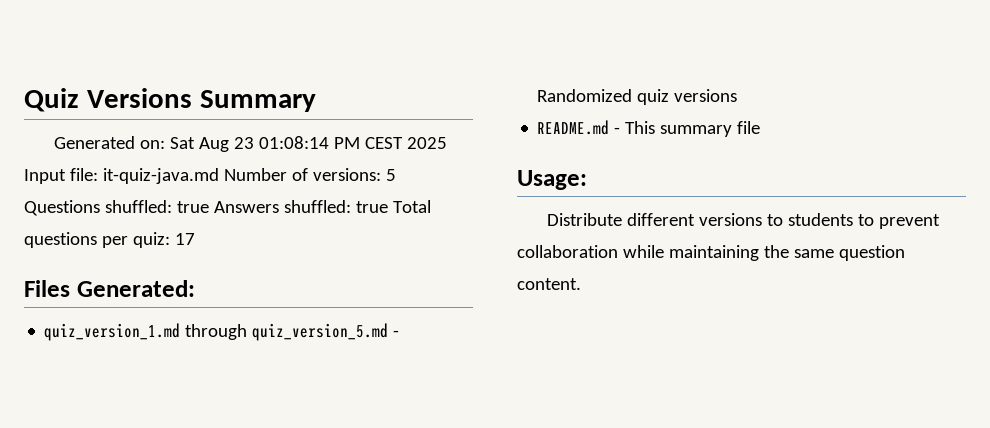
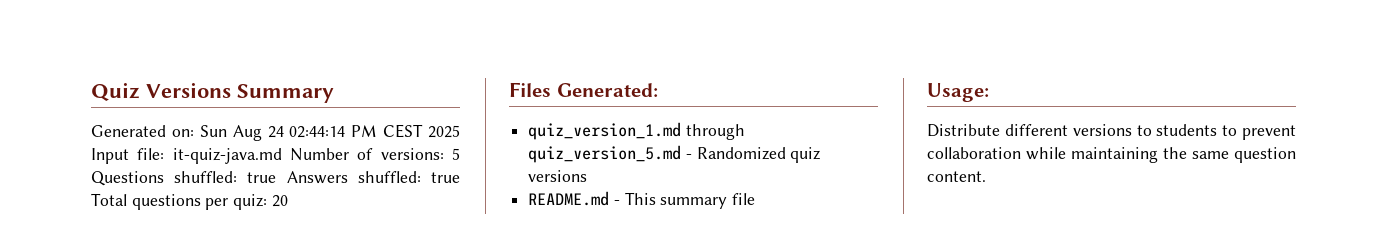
[170,136,330,152] Sat Aug 23 01:08:14 -> [199,125,346,141] Sun Aug 24 02:44:14
[174,233,195,245] 17 -> [271,195,288,207] 20

